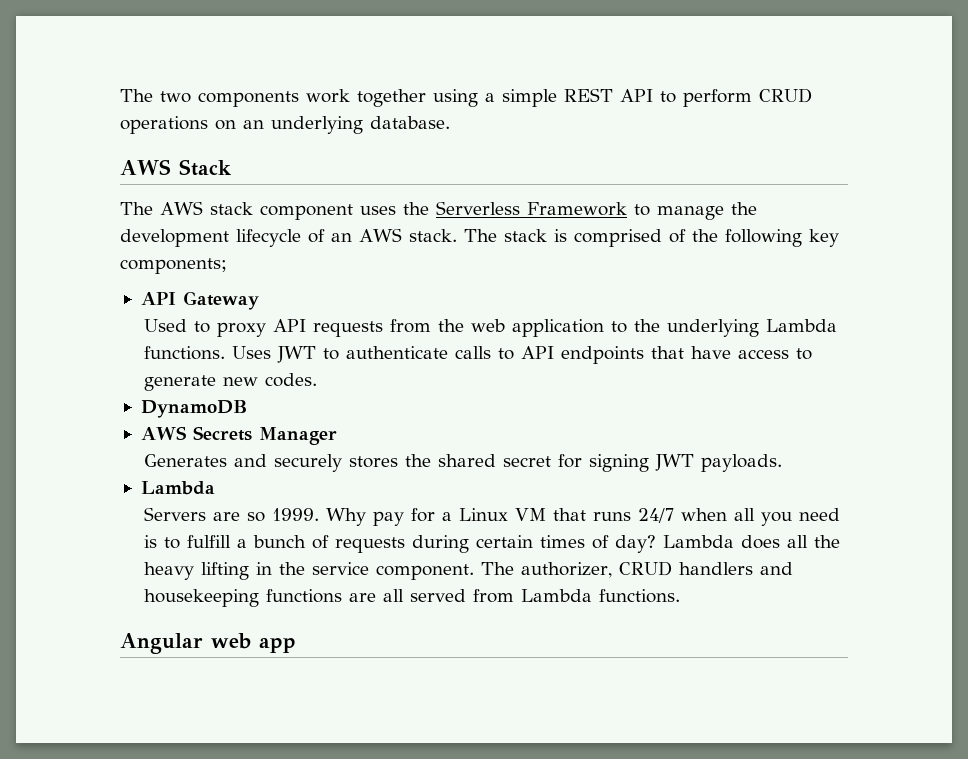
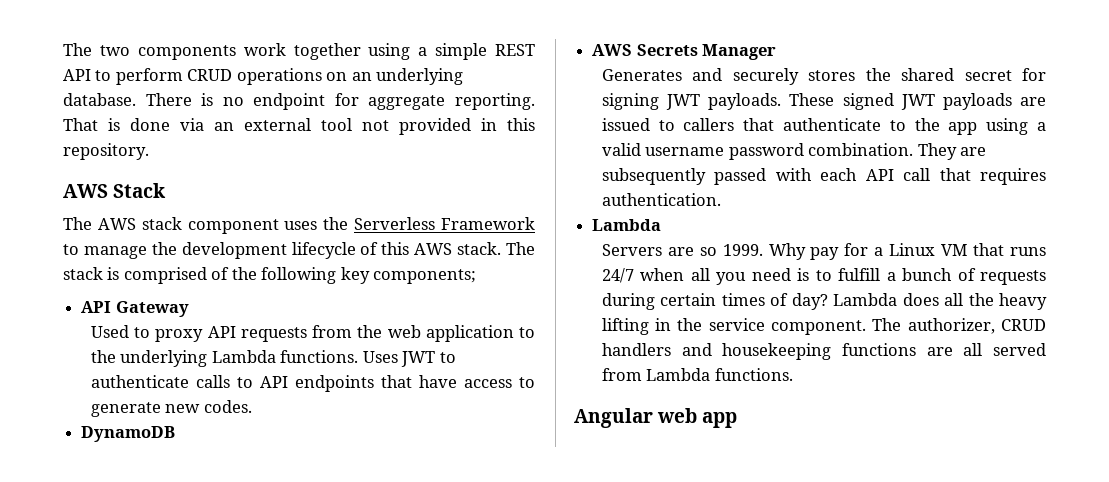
(450, 122) none -> [145,93,535,110] [63,118,535,135] [63,143,149,160] There is no endpoint for aggregate reporting. That is done via an external tool not provided in this repository.
[331,233,352,242] an -> [381,242,410,255] this
(782, 463) none -> [789,93,1046,110] [601,118,1046,135] [601,143,987,160] [601,168,1046,185] [601,193,721,206] These signed JWT payloads are issued to callers that authenticate to the app using a valid username password combination. They are subsequently passed with each API call that requires authentication.

